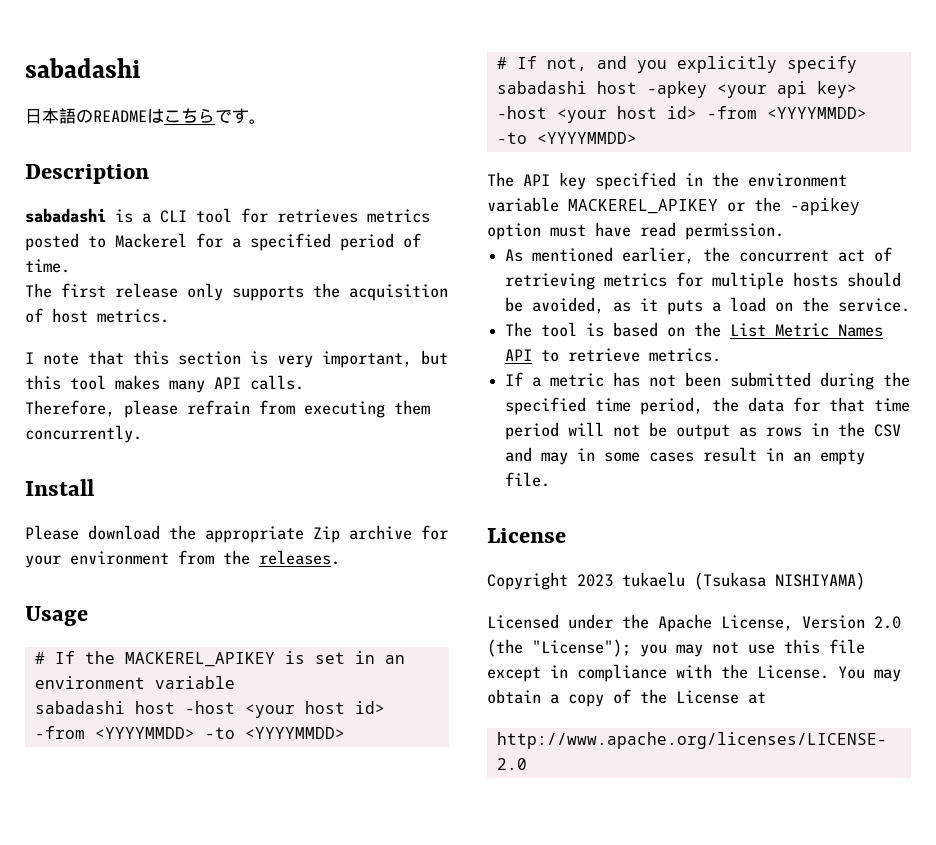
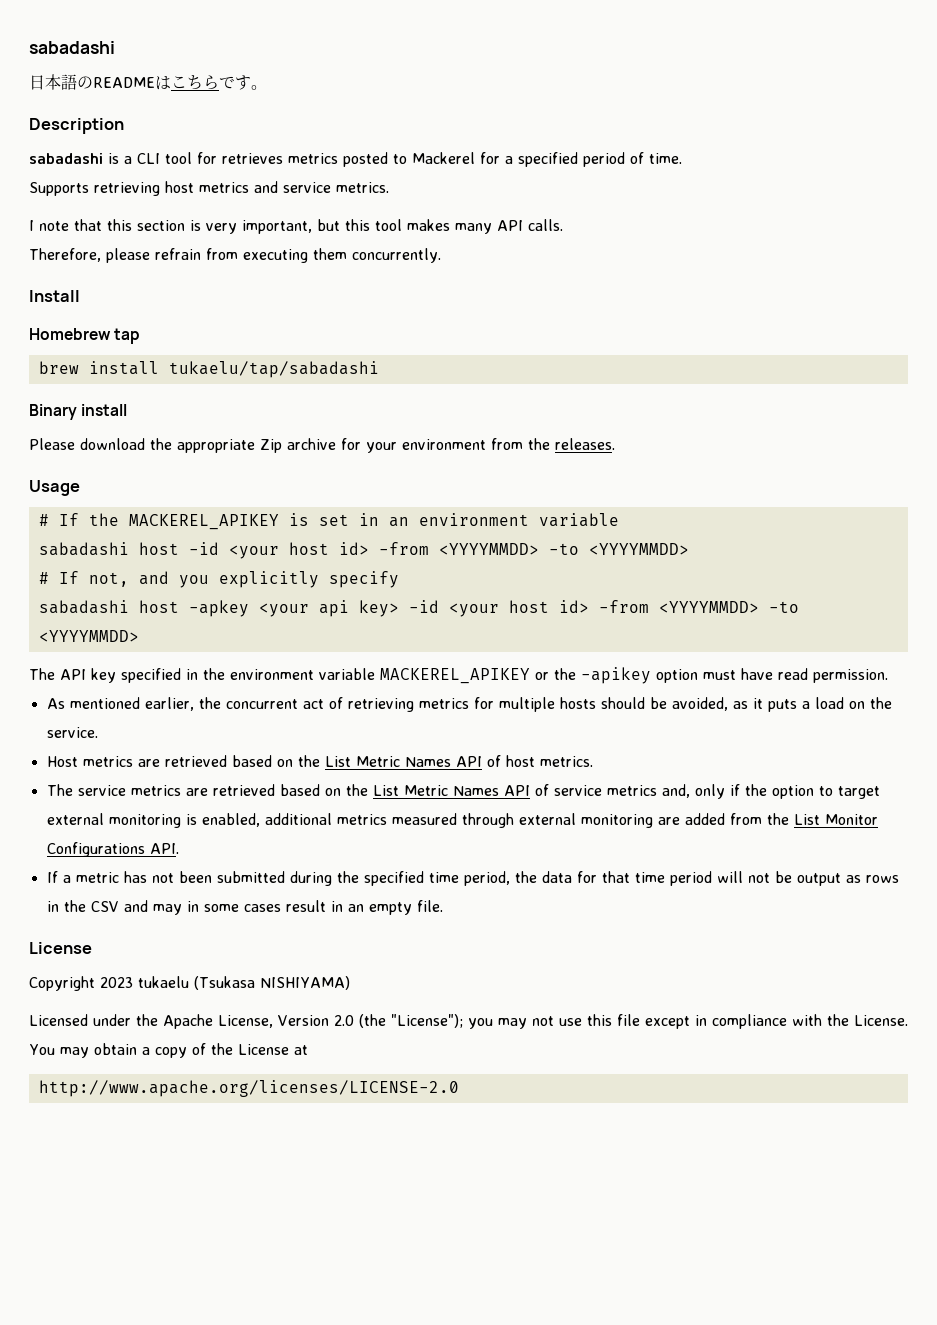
[25,283,448,301] [25,308,88,323] The first release only supports the acquisition of host -> [29,181,331,196] Supports retrieving host metrics and service
(94, 487) none -> [29,328,141,344] [38,361,379,378] [29,404,128,420] // Homebrew tap // brew install tukaelu/tap/sabadashi // Binary install
[184,701,235,714] -host -> [188,542,219,555] -id
[496,106,547,119] -host -> [408,600,439,613] -id
[505,322,884,337] [505,348,722,362] The tool is based on the List Metric Names API to retrieve metrics. -> [46,755,593,767] [46,784,880,799] [46,813,878,828] [46,842,179,857] Host metrics are retrieved based on the List Metric Names API of host metrics. // The service metrics are retrieved based on the List Metric Names API of service metrics and, only if the option to target external monitoring is enabled, additional metrics measured through external monitoring are added from the List Monitor Configurations API.

